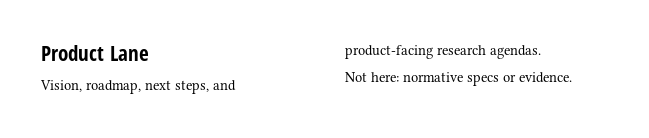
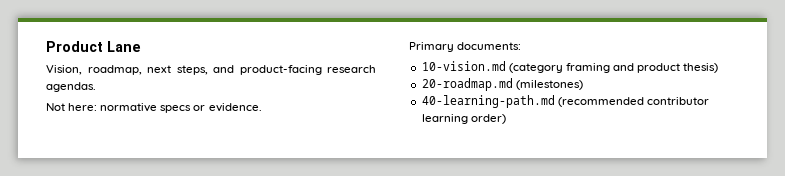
(572, 77) none -> [409,42,522,52] [421,61,719,73] [421,78,583,91] [421,95,709,108] [421,114,506,124] // Primary documents: // 10-vision.md (category framing and product thesis) // 20-roadmap.md (milestones) // 40-learning-path.md (recommended contributor learning order)

